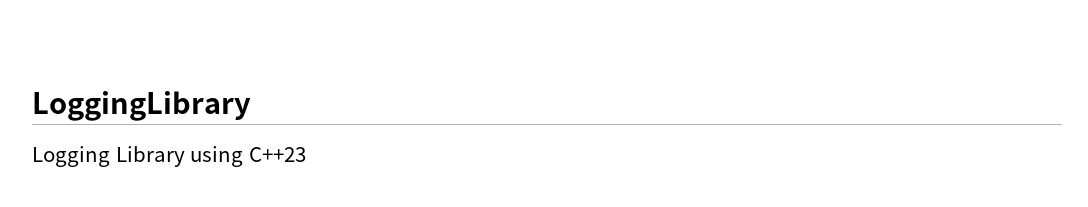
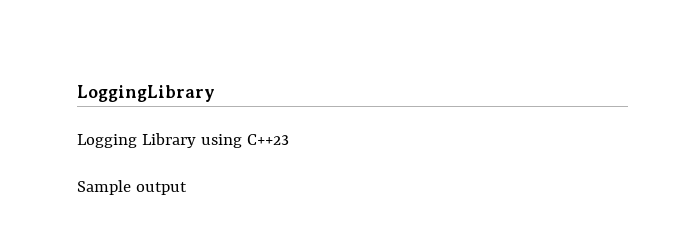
(306, 154) none -> [77,180,187,195] // Sample output

